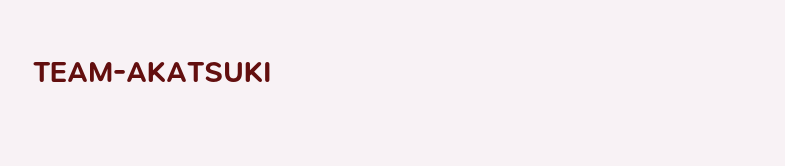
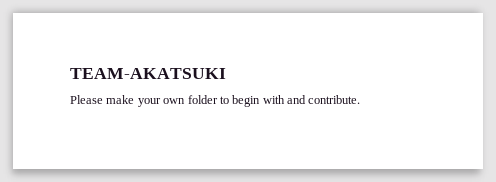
(272, 72) none -> [70,95,361,107] // Please make your own folder to begin with and contribute.

